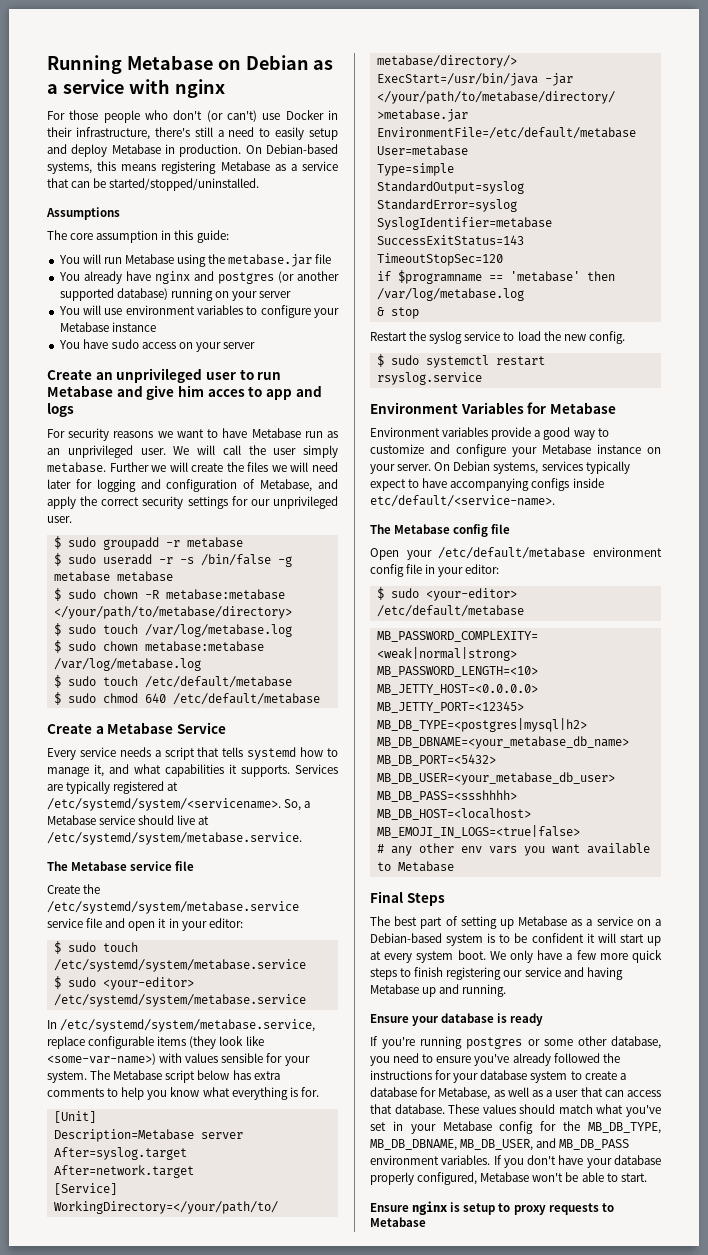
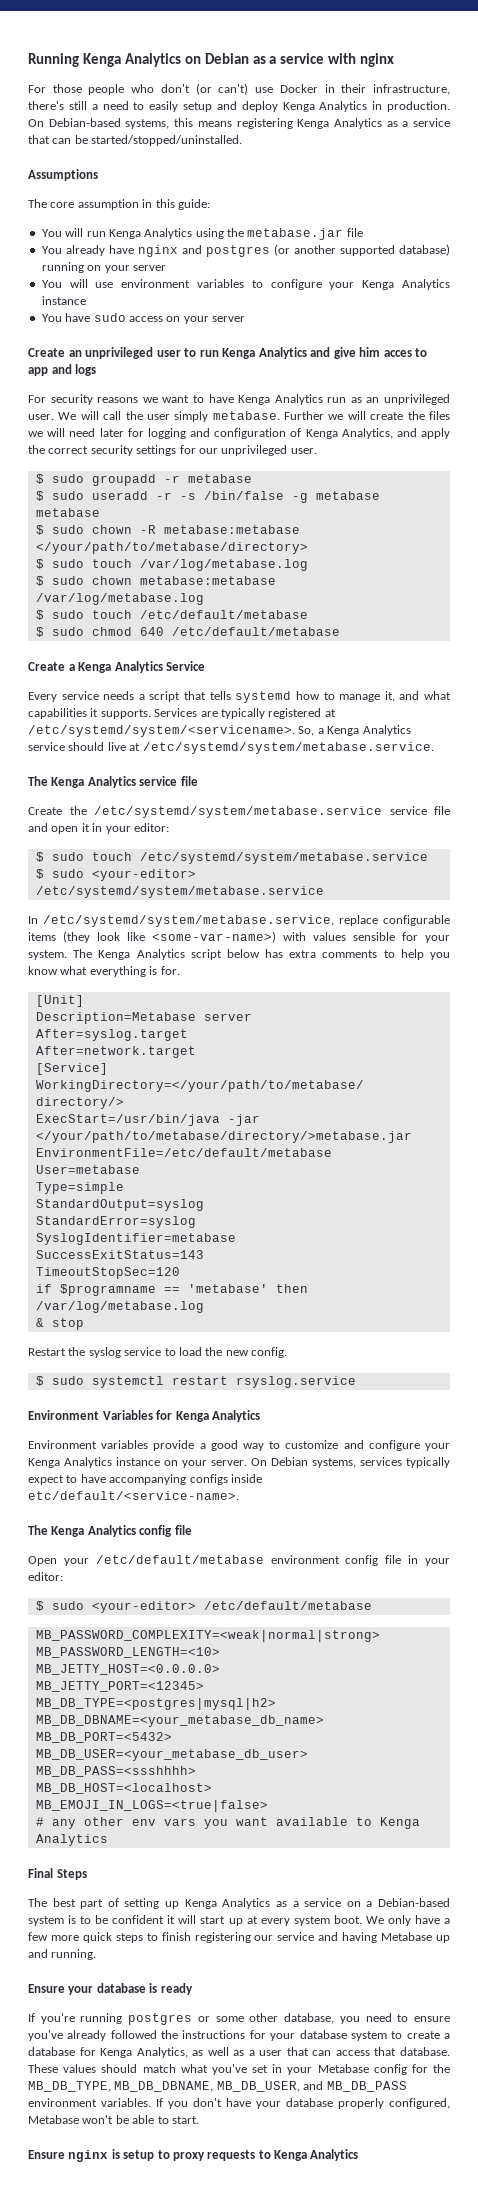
[126,55,213,70] Metabase -> [82,53,181,67] Kenga Analytics
[111,144,161,154] Metabase -> [282,101,368,112] Kenga Analytics
[220,161,270,171] Metabase -> [297,118,382,129] Kenga Analytics
[124,254,174,264] Metabase -> [108,228,193,239] Kenga Analytics
[59,322,109,332] Metabase -> [362,279,450,290] Kenga Analytics
[47,385,113,397] Metabase -> [222,347,307,359] Kenga Analytics
[251,428,301,438] Metabase -> [238,394,323,405] Kenga Analytics
[260,479,313,492] Metabase, -> [305,428,393,439] Kenga Analytics,
[107,722,174,734] Metabase -> [78,661,163,673] Kenga Analytics
[47,815,96,825] Metabase -> [327,725,411,736] Kenga Analytics
[71,861,128,871] Metabase -> [51,776,136,788] Kenga Analytics
[113,1070,163,1080] Metabase -> [98,949,185,960] Kenga Analytics
[549,402,616,414] Metabase -> [175,1410,261,1422] Kenga Analytics
[542,444,591,454] Metabase -> [28,1457,112,1468] Kenga Analytics
[394,524,451,534] Metabase -> [51,1525,136,1537] Kenga Analytics
[397,861,454,872] Metabase -> [379,1817,420,1829] [35,1834,108,1846] Kenga Analytics
[518,916,568,926] Metabase -> [184,1898,271,1909] Kenga Analytics
[438,1087,491,1100] Metabase, -> [100,2047,188,2058] Kenga Analytics,
[370,1217,426,1227] Metabase -> [274,2149,359,2161] Kenga Analytics

